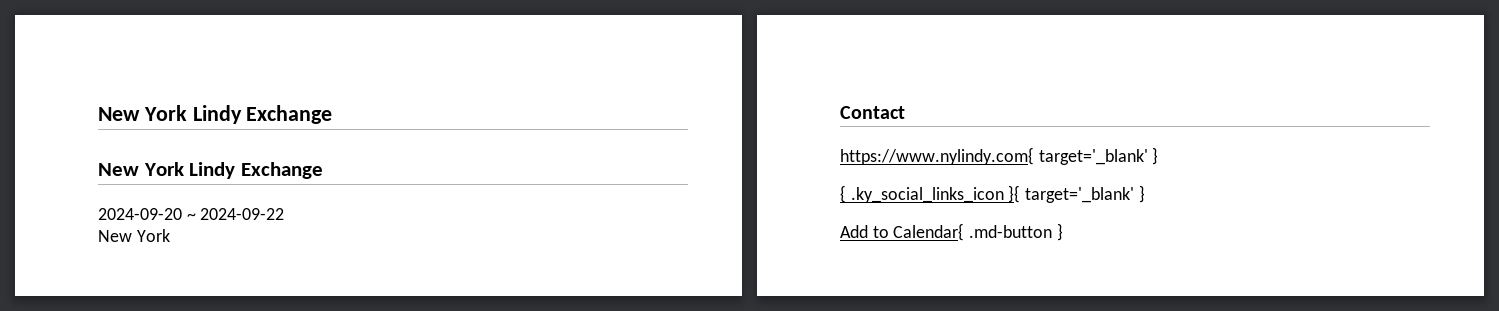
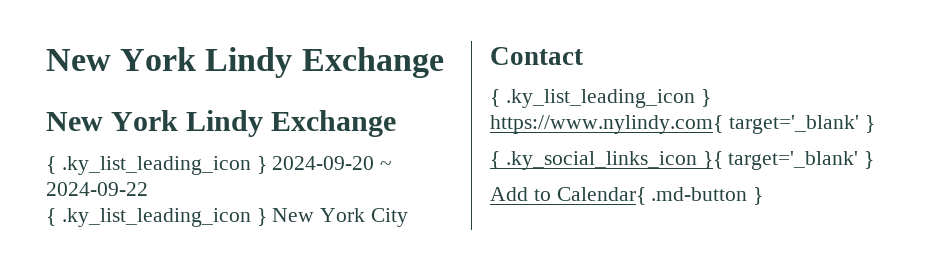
(323, 170) none -> [46,156,267,175] { .ky_list_leading_icon }
[98,229,170,242] New York -> [46,208,409,227] { .ky_list_leading_icon } New York City
(905, 112) none -> [490,89,711,108] { .ky_list_leading_icon }

